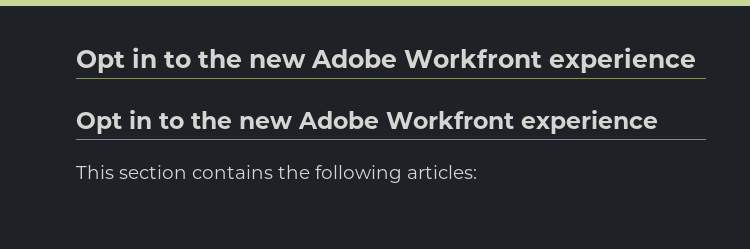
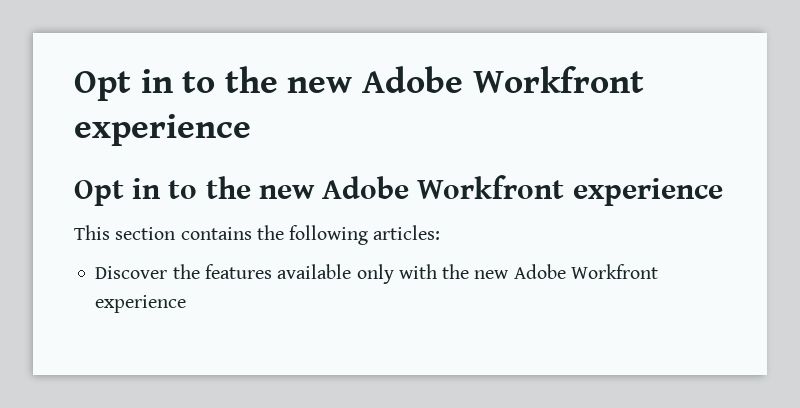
(477, 172) none -> [95,264,658,284] [95,295,187,313] // Discover the features available only with the new Adobe Workfront experience

